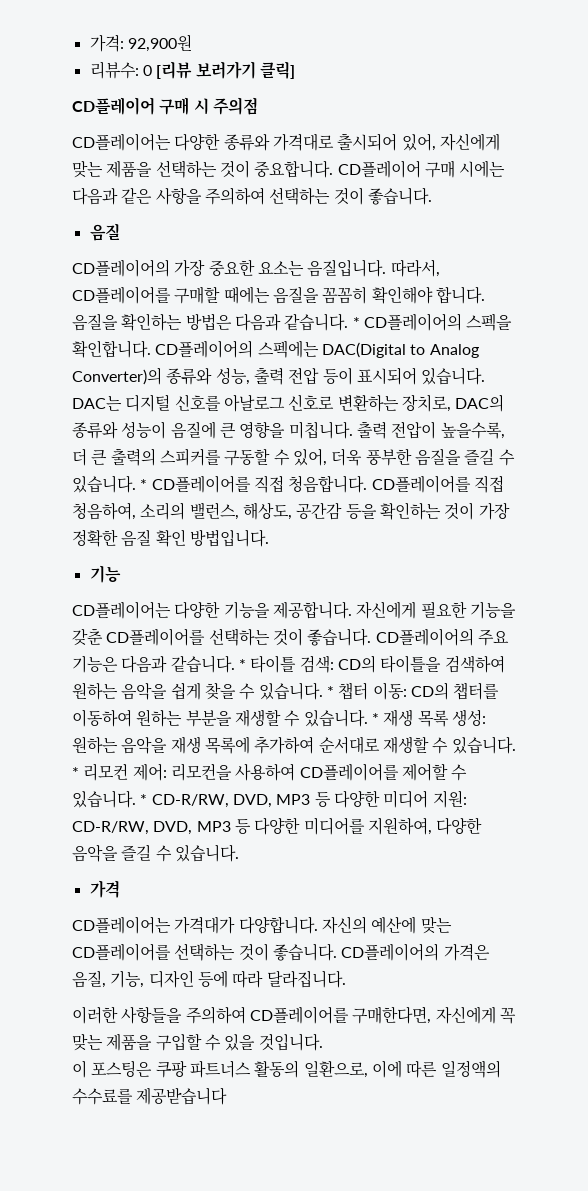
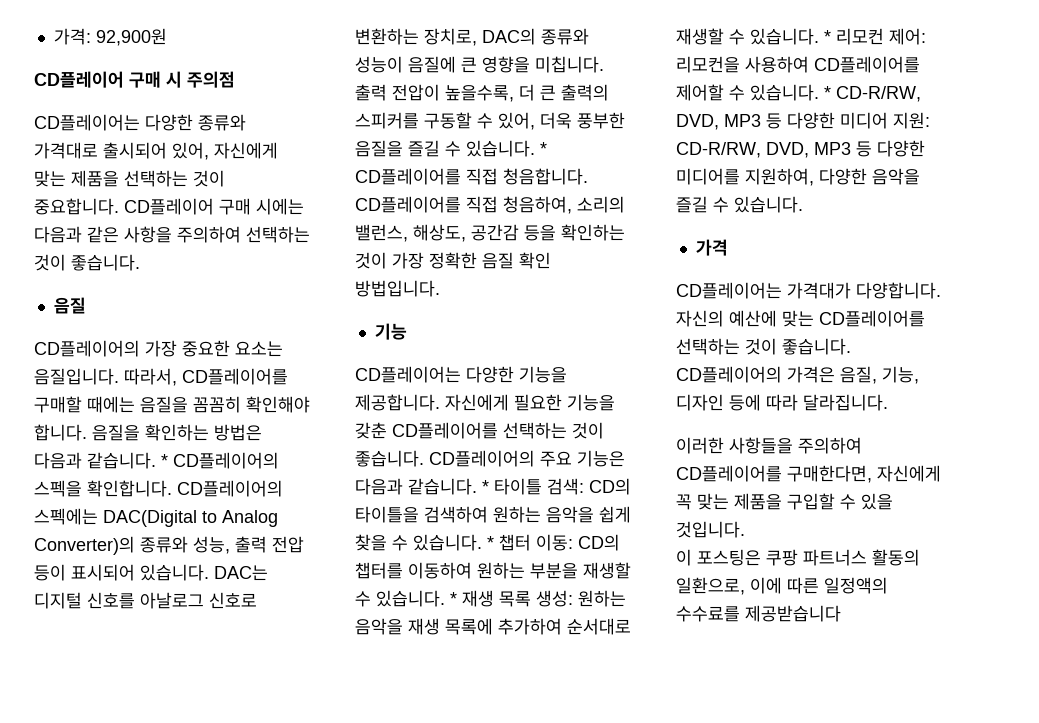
[89,61,295,79] // 리뷰수: 0 [리뷰 보러가기 클릭] -> (167, 37) none

